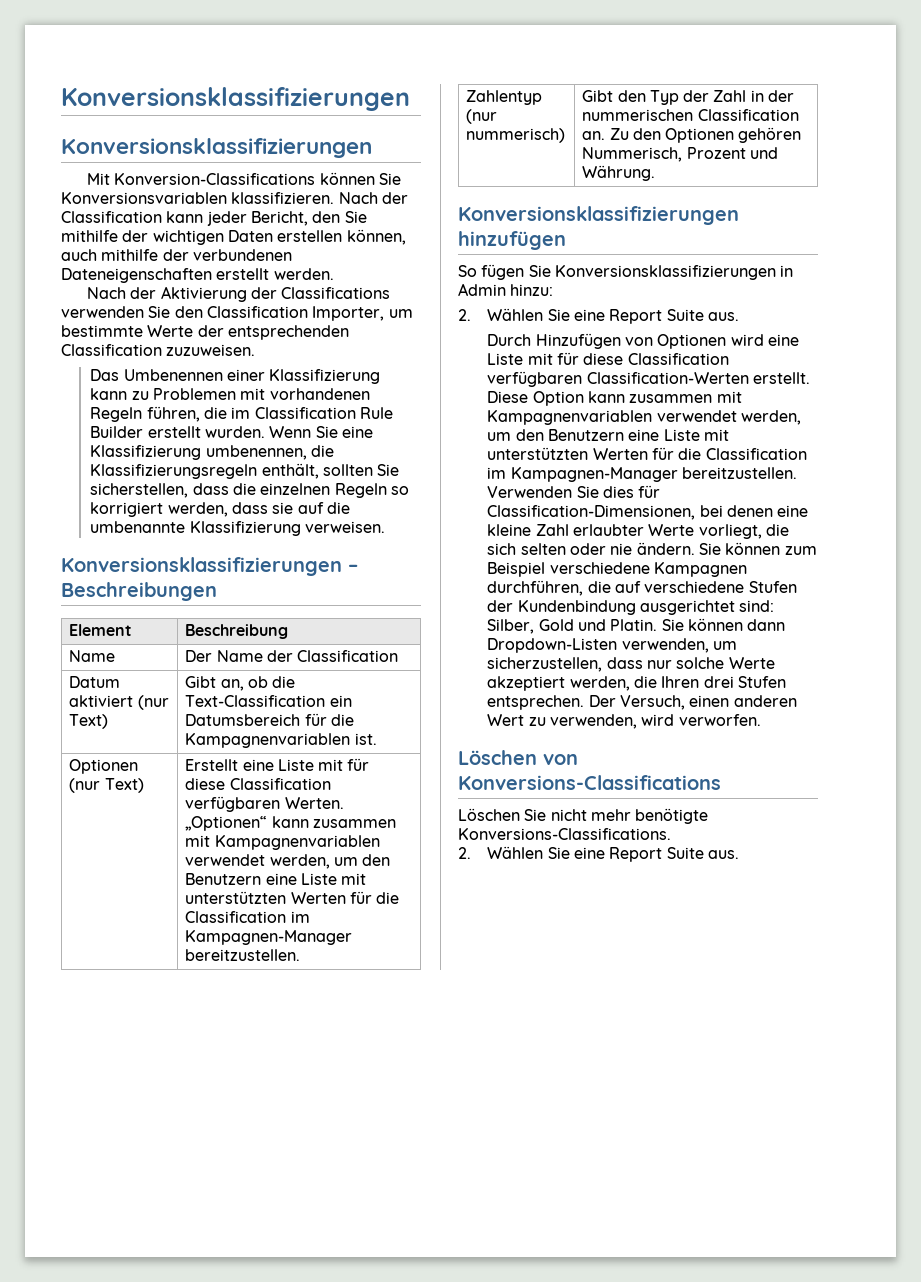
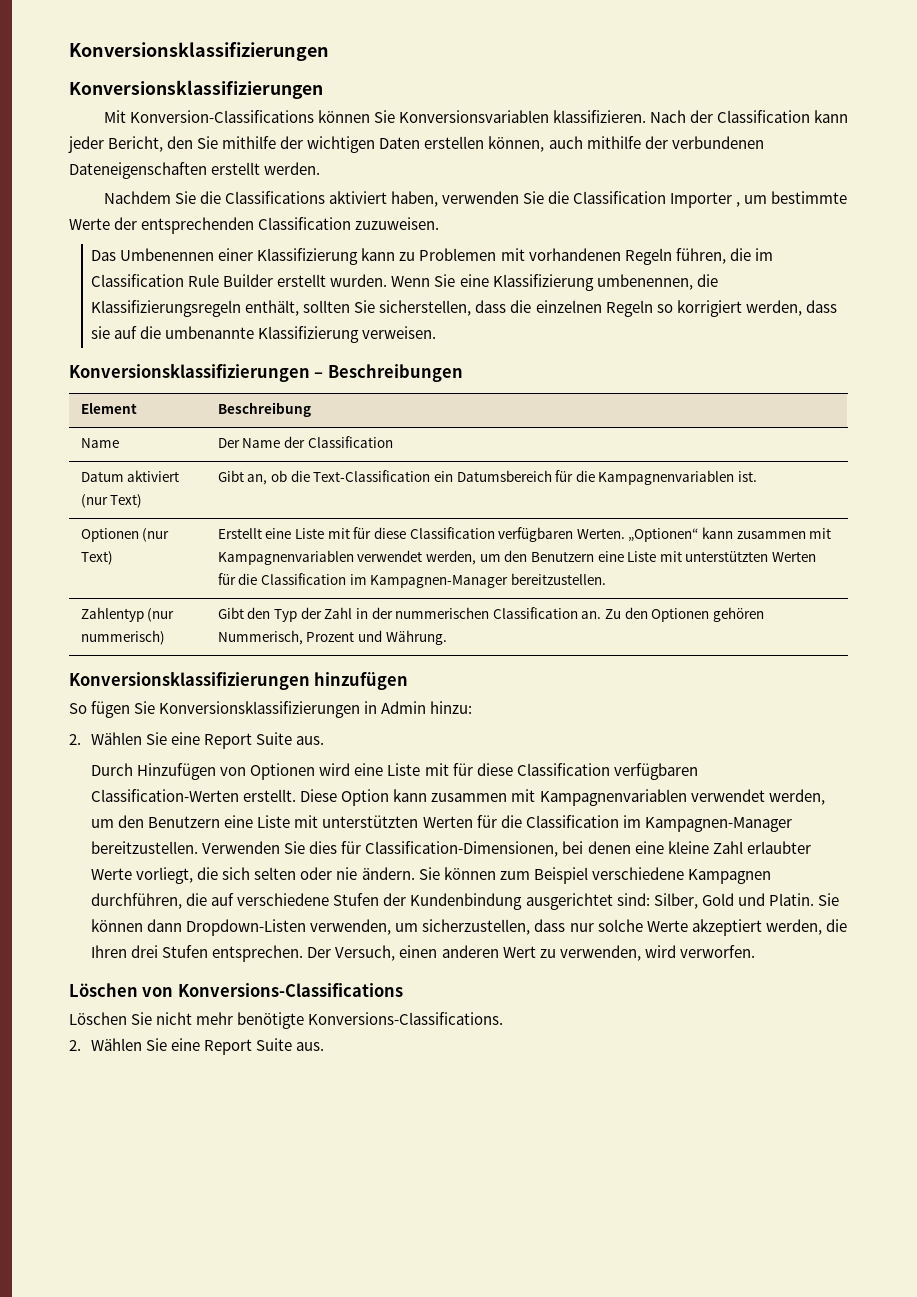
[87,286,391,302] [61,306,385,321] Nach der Aktivierung der Classifications verwenden Sie den Classification Importer, -> [103,191,741,208] Nachdem Sie die Classifications aktiviert haben, verwenden Sie die Classification Importer ,

